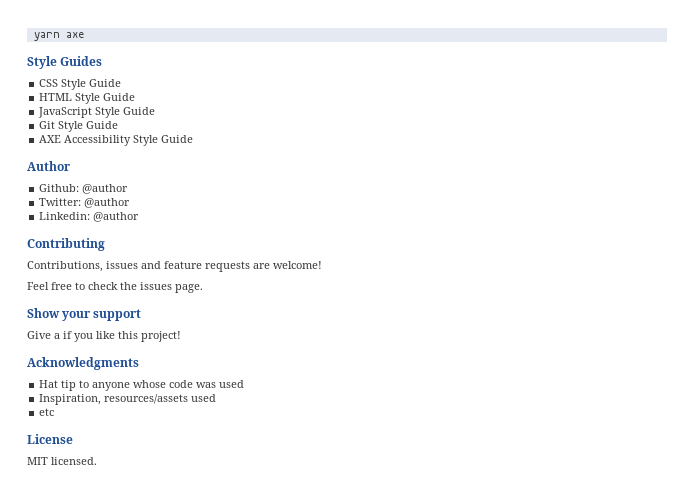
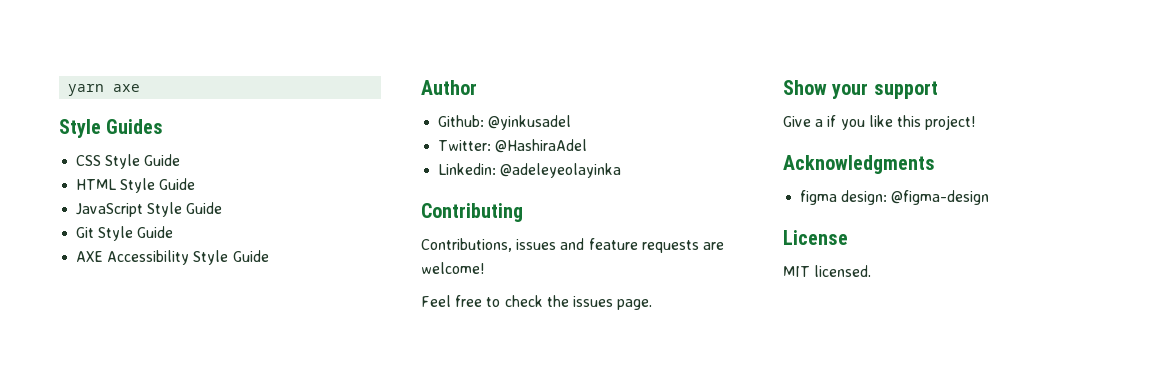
[82,184,129,194] @author -> [488,115,572,130] @yinkusadel
[84,198,131,208] @author -> [495,139,588,153] @HashiraAdel
[93,212,140,222] @author -> [500,163,622,178] @adeleyeolayinka
[39,380,245,391] [39,394,217,405] [39,408,55,416] Hat tip to anyone whose code was used // Inspiration, resources/assets used // etc -> [800,190,990,205] figma design: @figma-design

